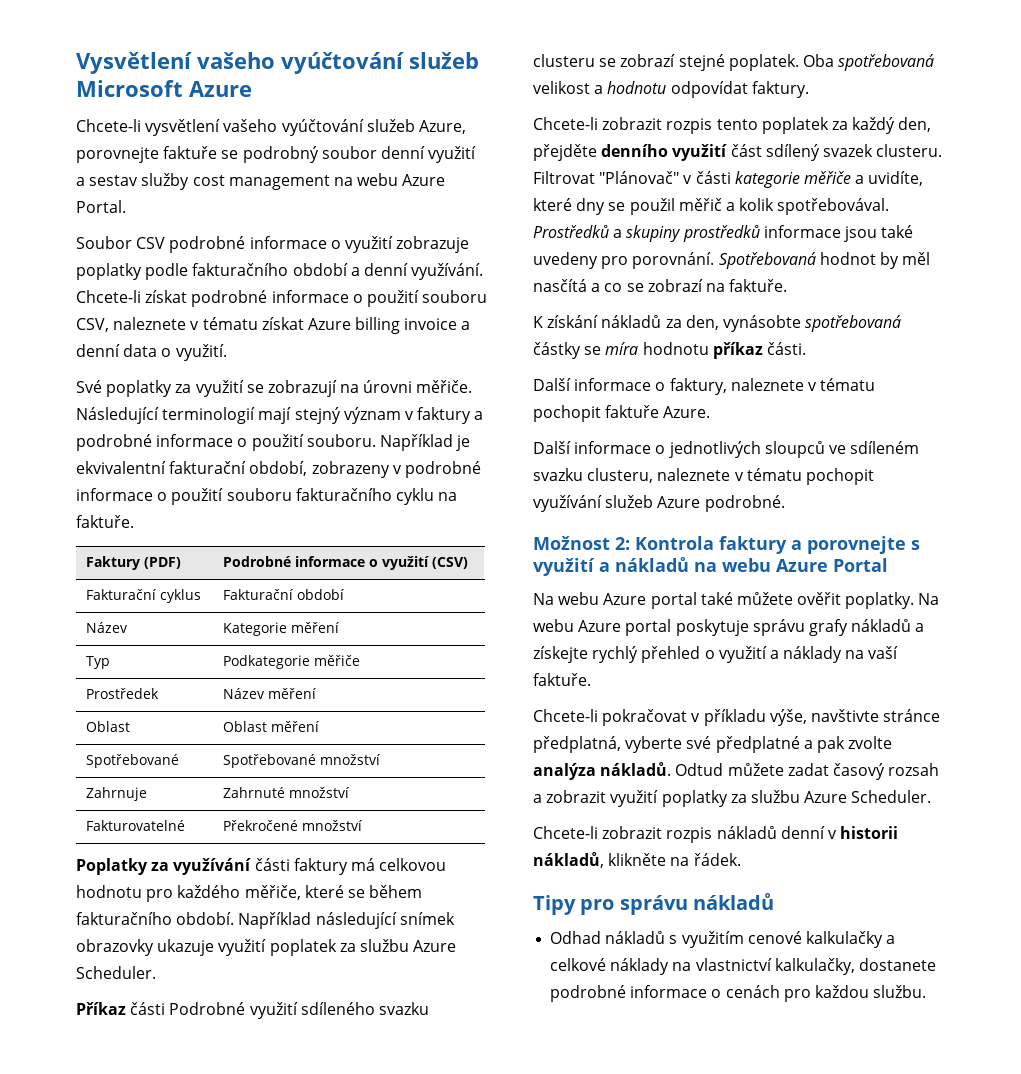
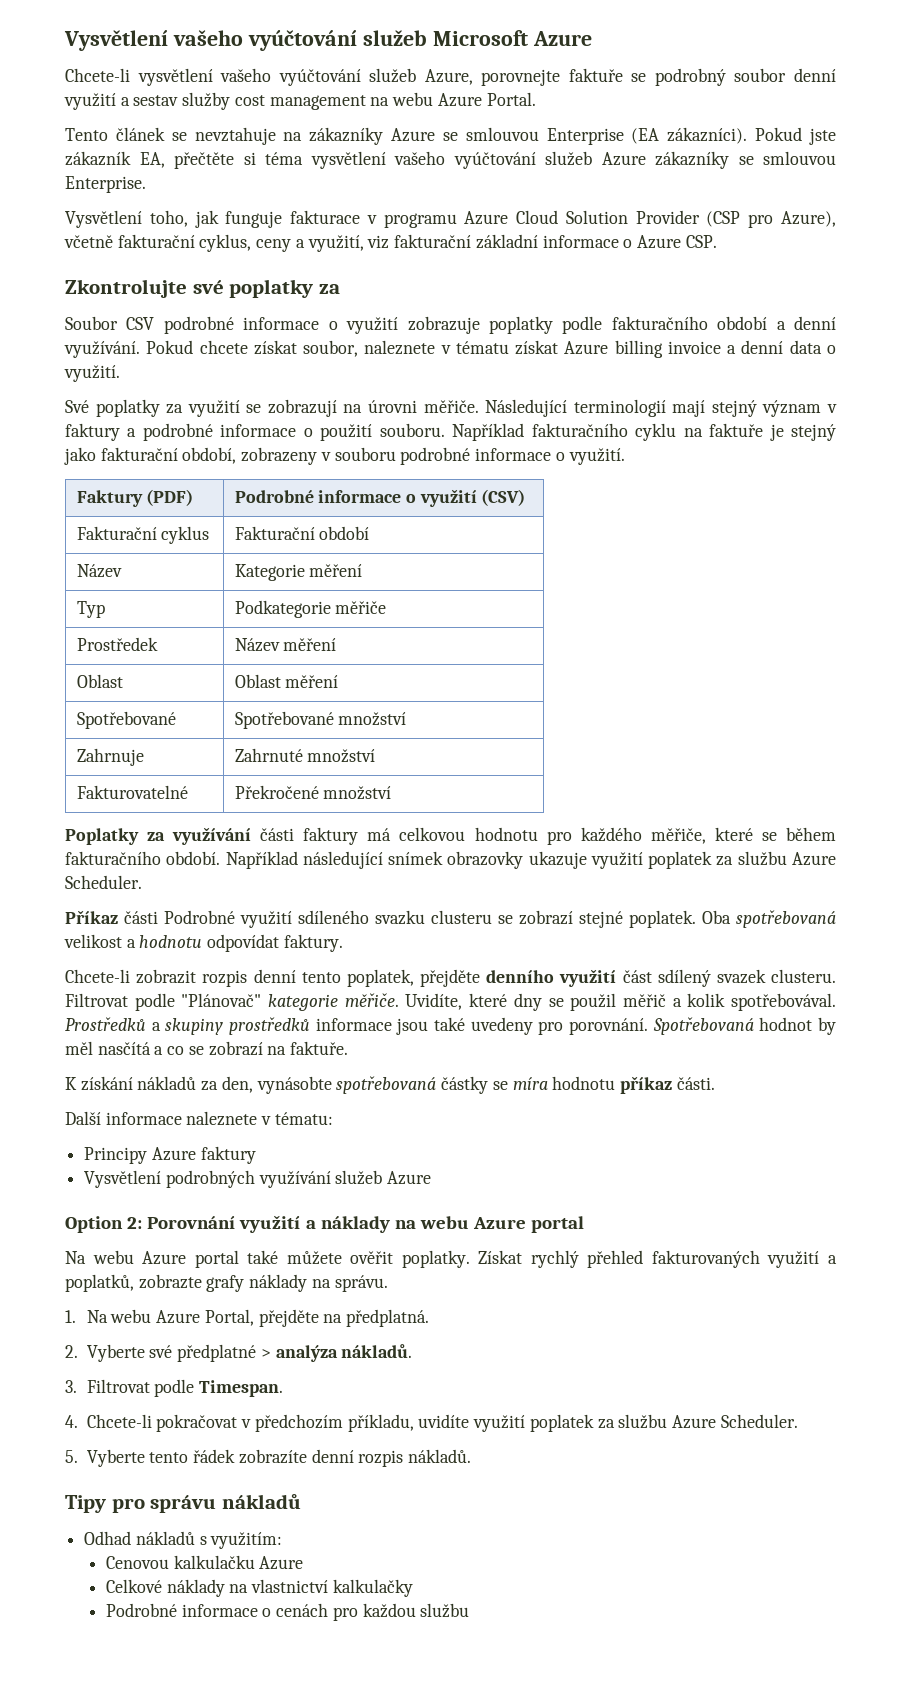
(126, 206) none -> [65,127,836,145] [65,151,836,169] [65,176,146,193] [65,210,836,228] [64,234,717,252] [65,279,340,298] // Tento článek se nevztahuje na zákazníky Azure se smlouvou Enterprise (EA zákazníci). Pokud jste zákazník EA, přečtěte si téma vysvětlení vašeho vyúčtování služeb Azure zákazníky se smlouvou Enterprise. // Vysvětlení toho, jak funguje fakturace v programu Azure Cloud Solution Provider (CSP pro Azure), včetně fakturační cyklus, ceny a využití, viz fakturační základní informace o Azure CSP. // Zkontrolujte své poplatky za
[76,290,488,307] [76,318,109,332] Chcete-li získat podrobné informace o použití souboru CSV, -> [146,340,359,357] Pokud chcete získat soubor,
[456,435,471,451] [76,461,166,474] je ekvivalentní -> [531,423,836,441] [64,447,96,465] fakturačního cyklu na faktuře je stejný jako
[404,461,481,478] [76,488,458,505] [76,515,134,528] podrobné informace o použití souboru fakturačního cyklu na faktuře. -> [334,447,625,465] souboru podrobné informace o využití.
[716,117,932,134] tento poplatek za každý den, -> [253,969,414,987] denní tento poplatek,
[599,171,924,188] "Plánovač" v části kategorie měřiče a uvidíte, -> [134,993,463,1011] podle "Plánovač" kategorie měřiče. Uvidíte,
[655,378,876,395] [533,405,711,422] [533,441,920,458] [533,468,874,485] [533,495,785,512] [533,536,920,554] [533,557,888,576] o faktury, naleznete v tématu pochopit faktuře Azure. // Další informace o jednotlivých sloupců ve sdíleném svazku clusteru, naleznete v tématu pochopit využívání služeb Azure podrobné. // Možnost 2: Kontrola faktury a porovnejte s využití a nákladů na webu Azure Portal -> [186,1111,333,1126] [84,1146,256,1164] [84,1170,432,1188] [65,1215,585,1233] naleznete v tématu: // Principy Azure faktury // Vysvětlení podrobných využívání služeb Azure // Option 2: Porovnání využití a náklady na webu Azure portal
[918,593,940,605] [533,619,925,636] [533,646,899,663] [533,673,591,686] [533,709,941,726] [533,736,893,753] [533,762,940,780] [533,790,932,807] [533,826,899,843] [533,852,741,868] Na webu Azure portal poskytuje správu grafy nákladů a získejte rychlý přehled o využití a náklady na vaší faktuře. // Chcete-li pokračovat v příkladu výše, navštivte stránce předplatná, vyberte své předplatné a pak zvolte analýza nákladů. Odtud můžete zadat časový rozsah a zobrazit využití poplatky za službu Azure Scheduler. // Chcete-li zobrazit rozpis nákladů denní v historii nákladů, klikněte na řádek. -> [478,1250,838,1268] [65,1274,388,1292] [65,1309,430,1327] [65,1344,413,1362] [65,1379,284,1397] [65,1414,798,1432] [65,1449,472,1467] Získat rychlý přehled fakturovaných využití a poplatků, zobrazte grafy náklady na správu. // 1. Na webu Azure Portal, přejděte na předplatná. // 2. Vyberte své předplatné > analýza nákladů. // 3. Filtrovat podle Timespan. // 4. Chcete-li pokračovat v předchozím příkladu, uvidíte využití poplatek za službu Azure Scheduler. // 5. Vyberte tento řádek zobrazíte denní rozpis nákladů.
[681,931,896,948] [550,958,936,975] [550,985,627,1002] využitím cenové kalkulačky a celkové náklady na vlastnictví kalkulačky, dostanete podrobné -> [210,1532,283,1549] [105,1555,304,1570] [105,1579,413,1597] [105,1603,177,1617] využitím: // Cenovou kalkulačku Azure // Celkové náklady na vlastnictví kalkulačky // Podrobné
[873,985,927,998] službu. -> [420,1603,470,1618] službu

